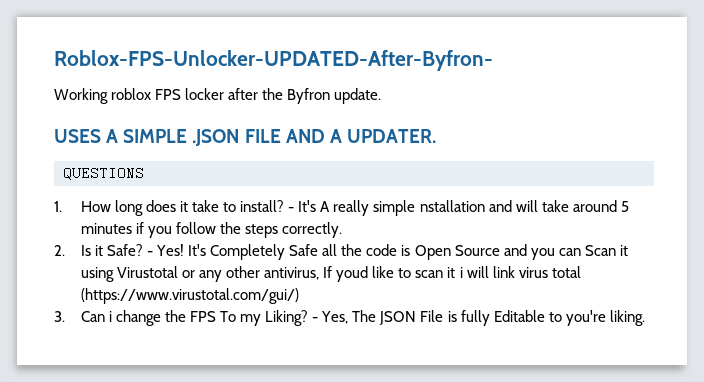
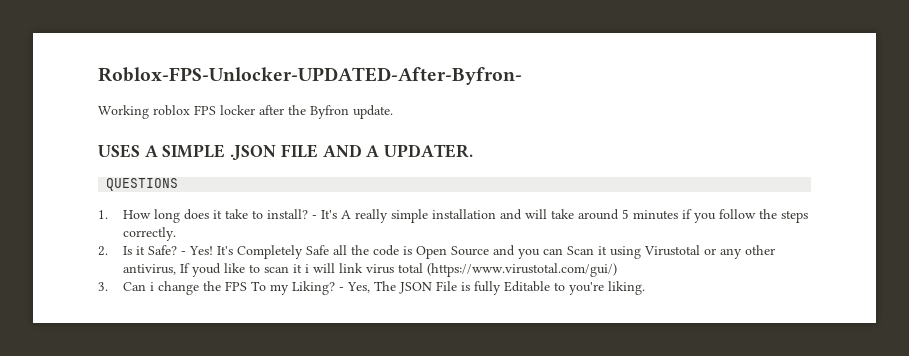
[419,200,485,212] nstallation -> [431,209,496,219] installation

